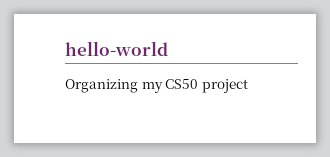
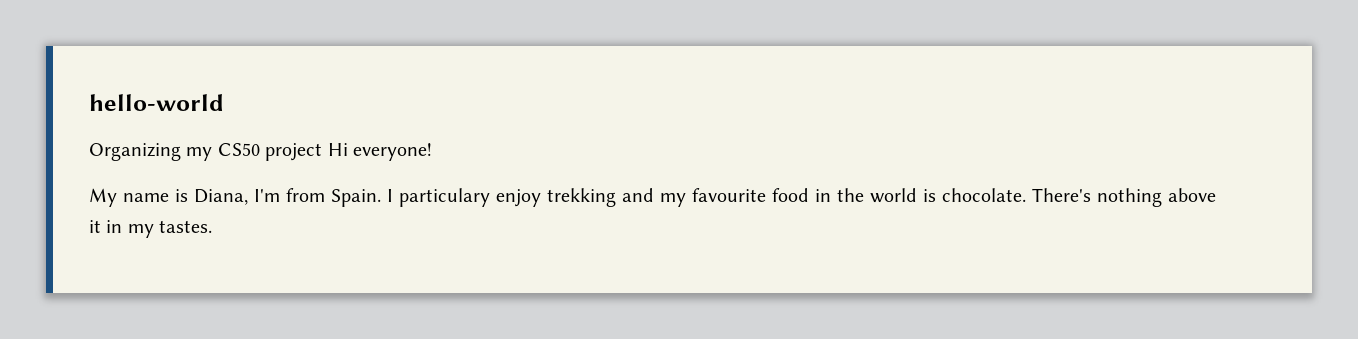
(248, 86) none -> [327,143,432,161] [89,188,1216,207] [89,220,213,238] Hi everyone! // My name is Diana, I'm from Spain. I particulary enjoy trekking and my favourite food in the world is chocolate. There's nothing above it in my tastes.

